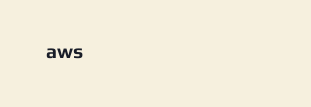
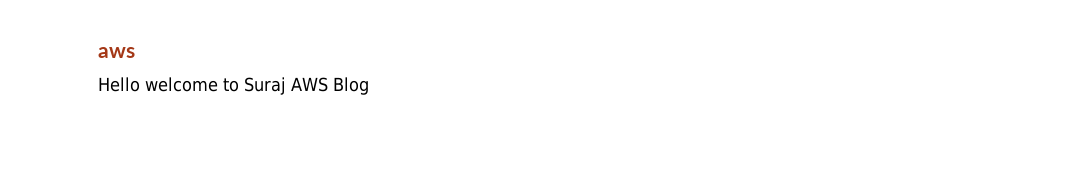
(83, 53) none -> [98,77,369,95] // Hello welcome to Suraj AWS Blog

